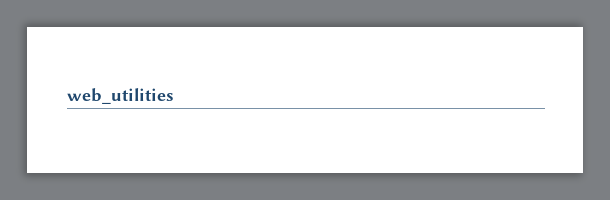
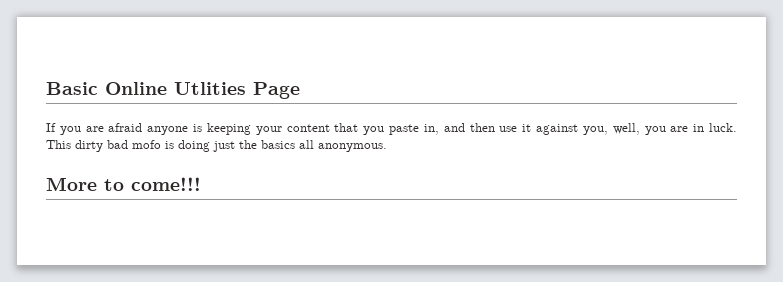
[67,88,174,104] web_utilities -> [46,82,300,99] [46,123,738,135] [46,140,387,152] [46,177,201,191] Basic Online Utlities Page // If you are afraid anyone is keeping your content that you paste in, and then use it against you, well, you are in luck. This dirty bad mofo is doing just the basics all anonymous. // More to come!!!

